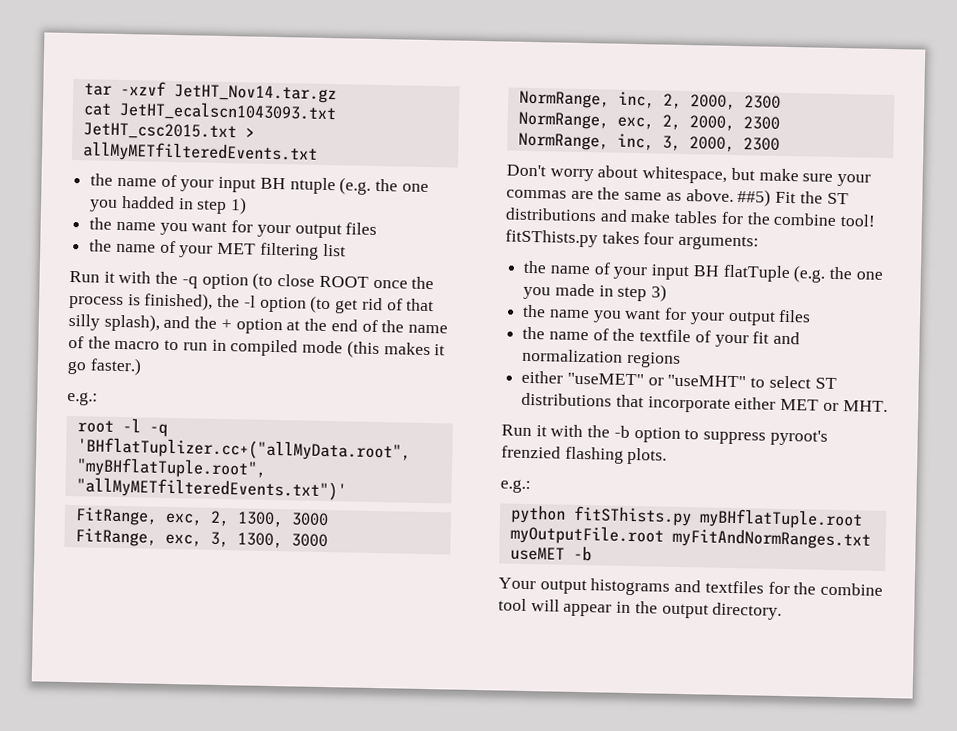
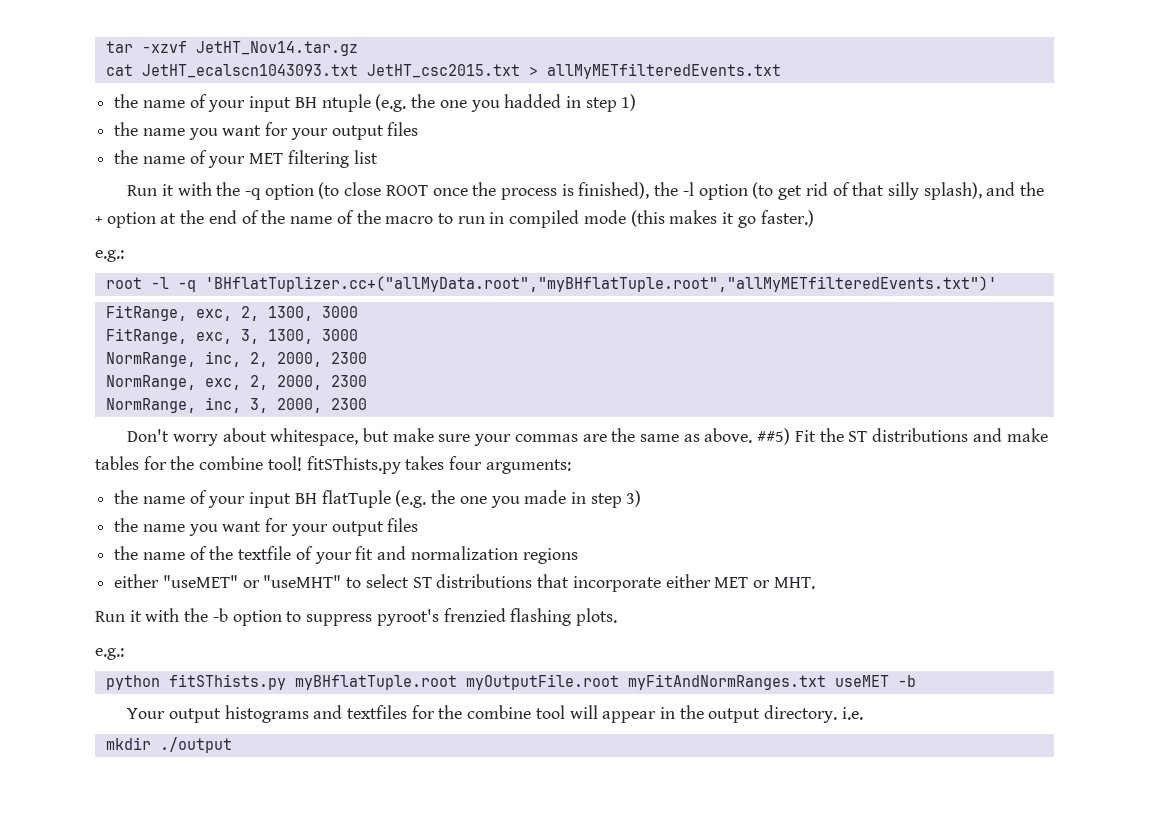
(783, 611) none -> [841,707,863,720] [105,737,232,753] i.e. // mkdir ./output

